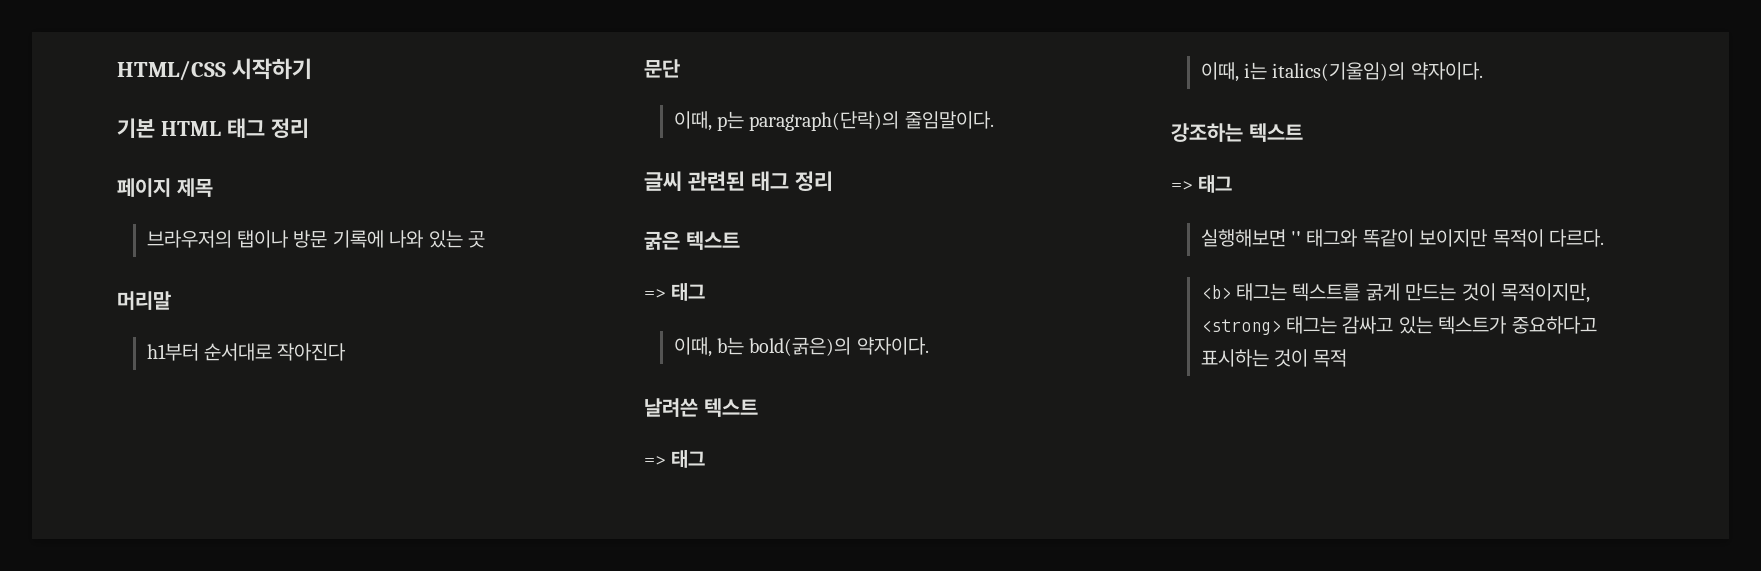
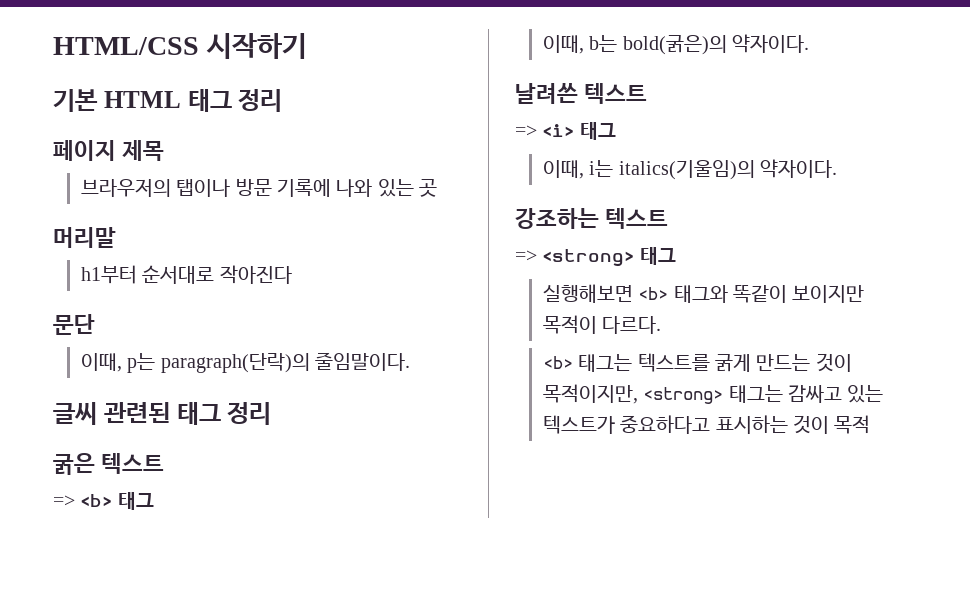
(666, 294) none -> [80,494,113,507] <b>
(666, 461) none -> [542,124,575,137] <i>
(1193, 186) none -> [542,249,635,267] <strong>
[1291,231,1302,245] '' -> [638,287,669,300] <b>

